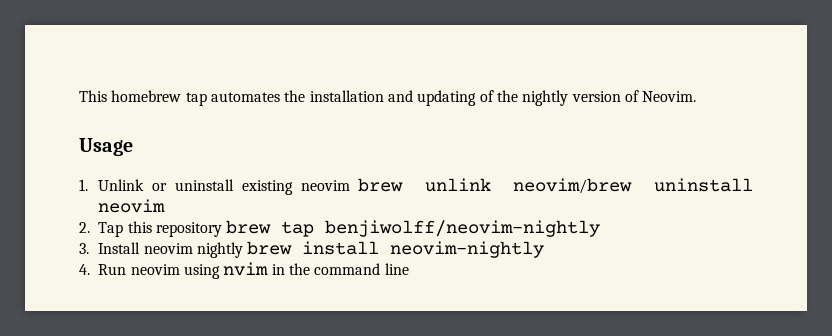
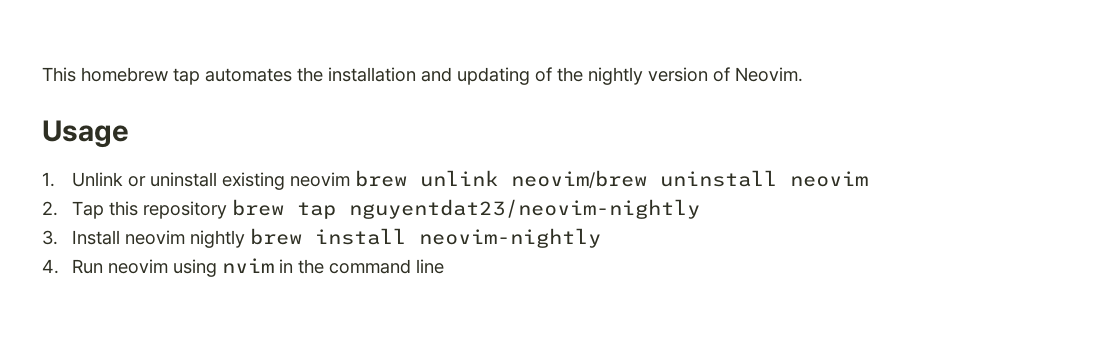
[325,220,601,237] benjiwolff/neovim-nightly -> [348,199,700,219] nguyentdat23/neovim-nightly

